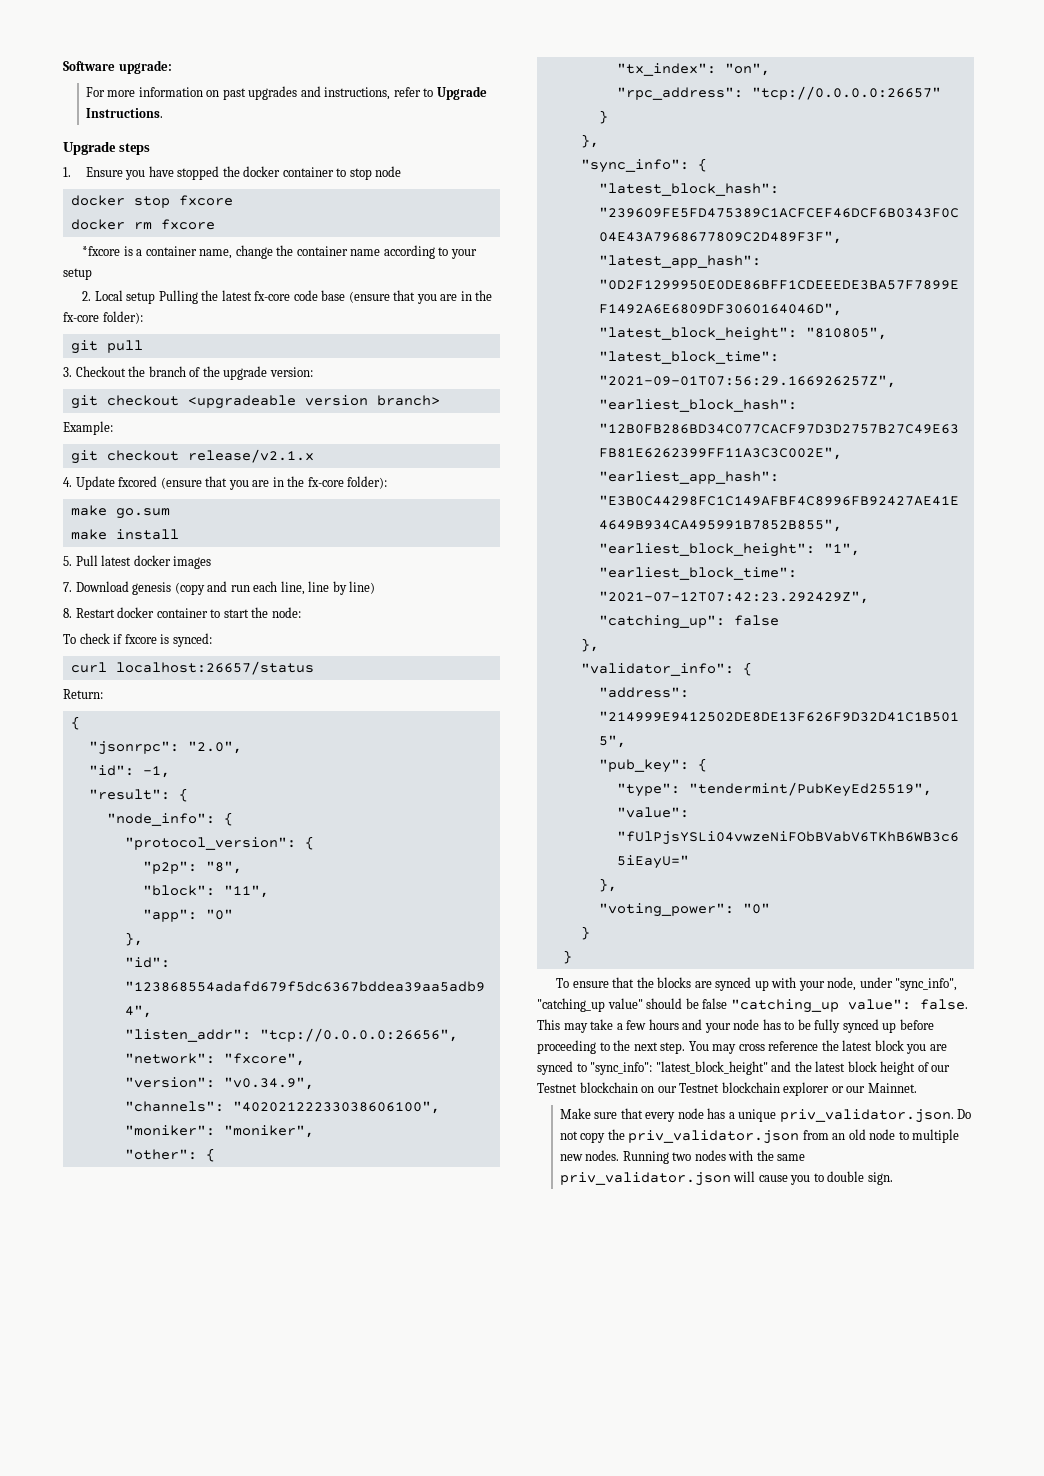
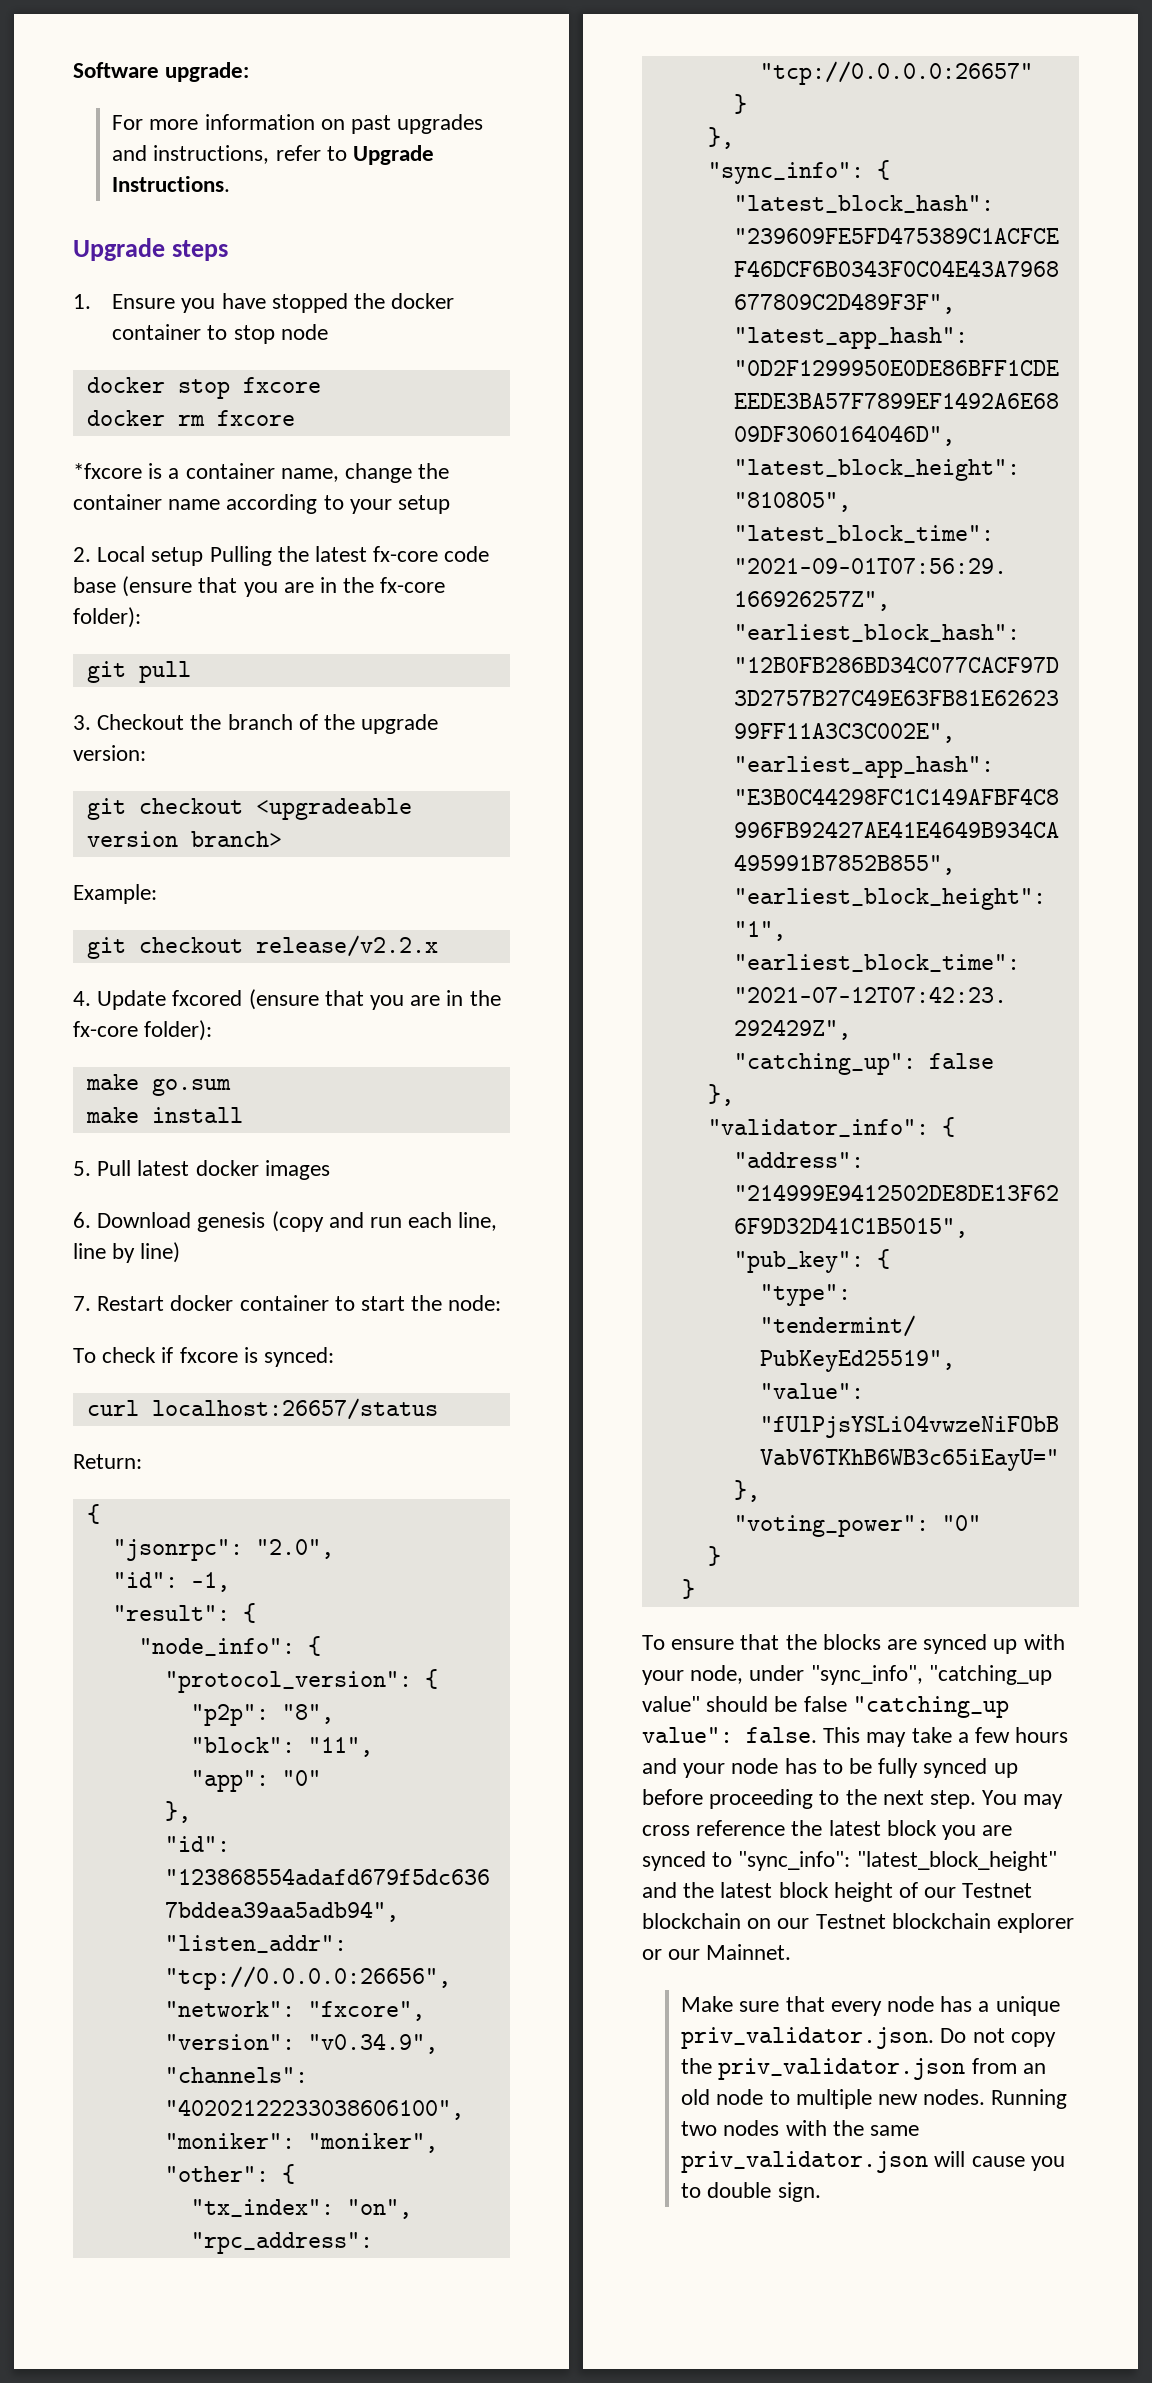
[187,449,314,463] release/v2.1.x -> [255,935,438,957] release/v2.2.x
[63,582,72,592] 7. -> [73,1212,91,1228] 6.
[63,608,72,618] 8. -> [73,1296,91,1311] 7.

